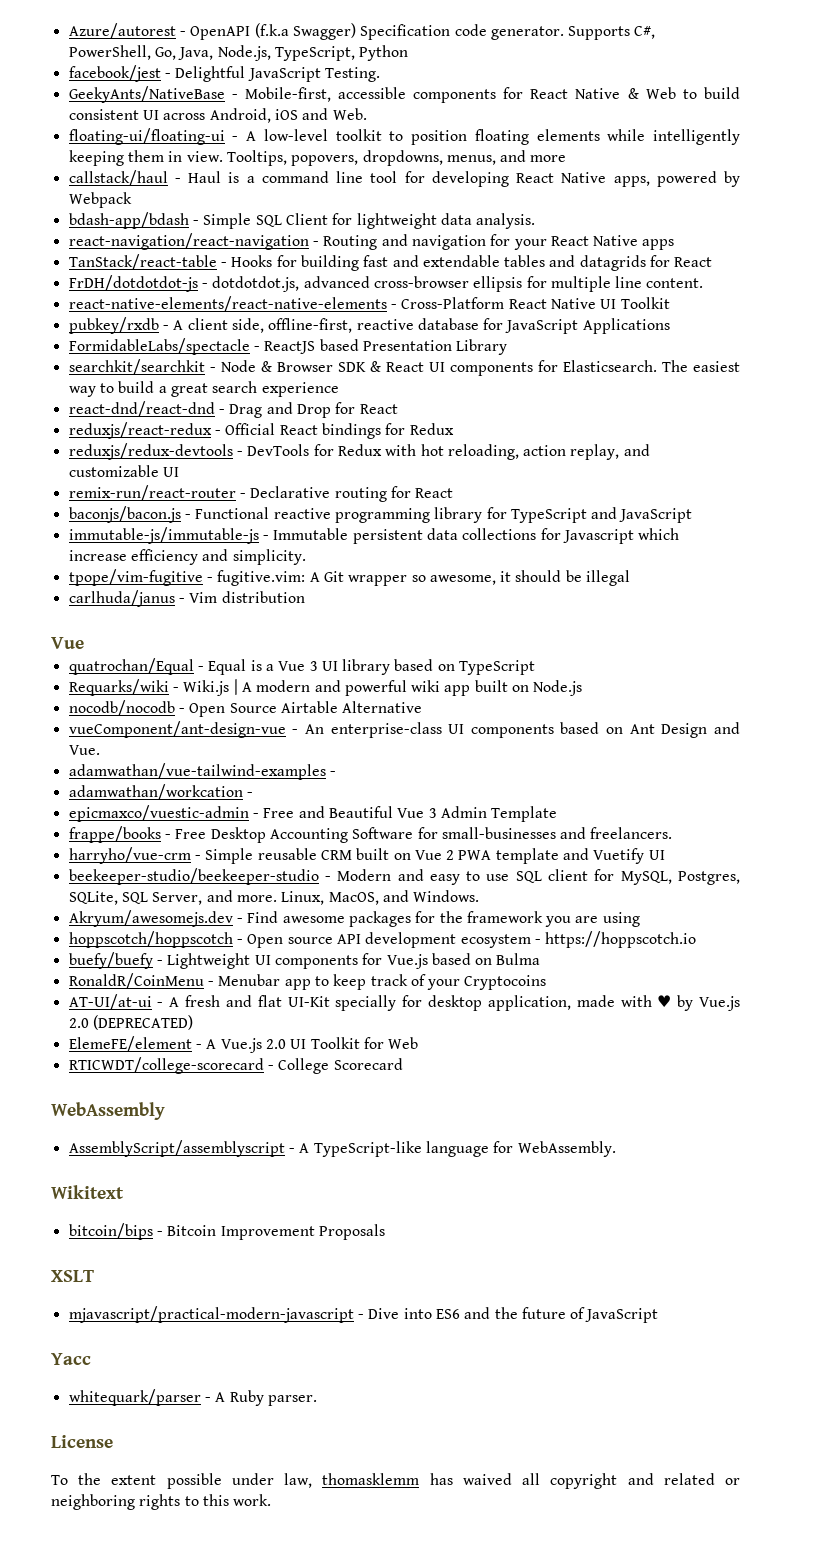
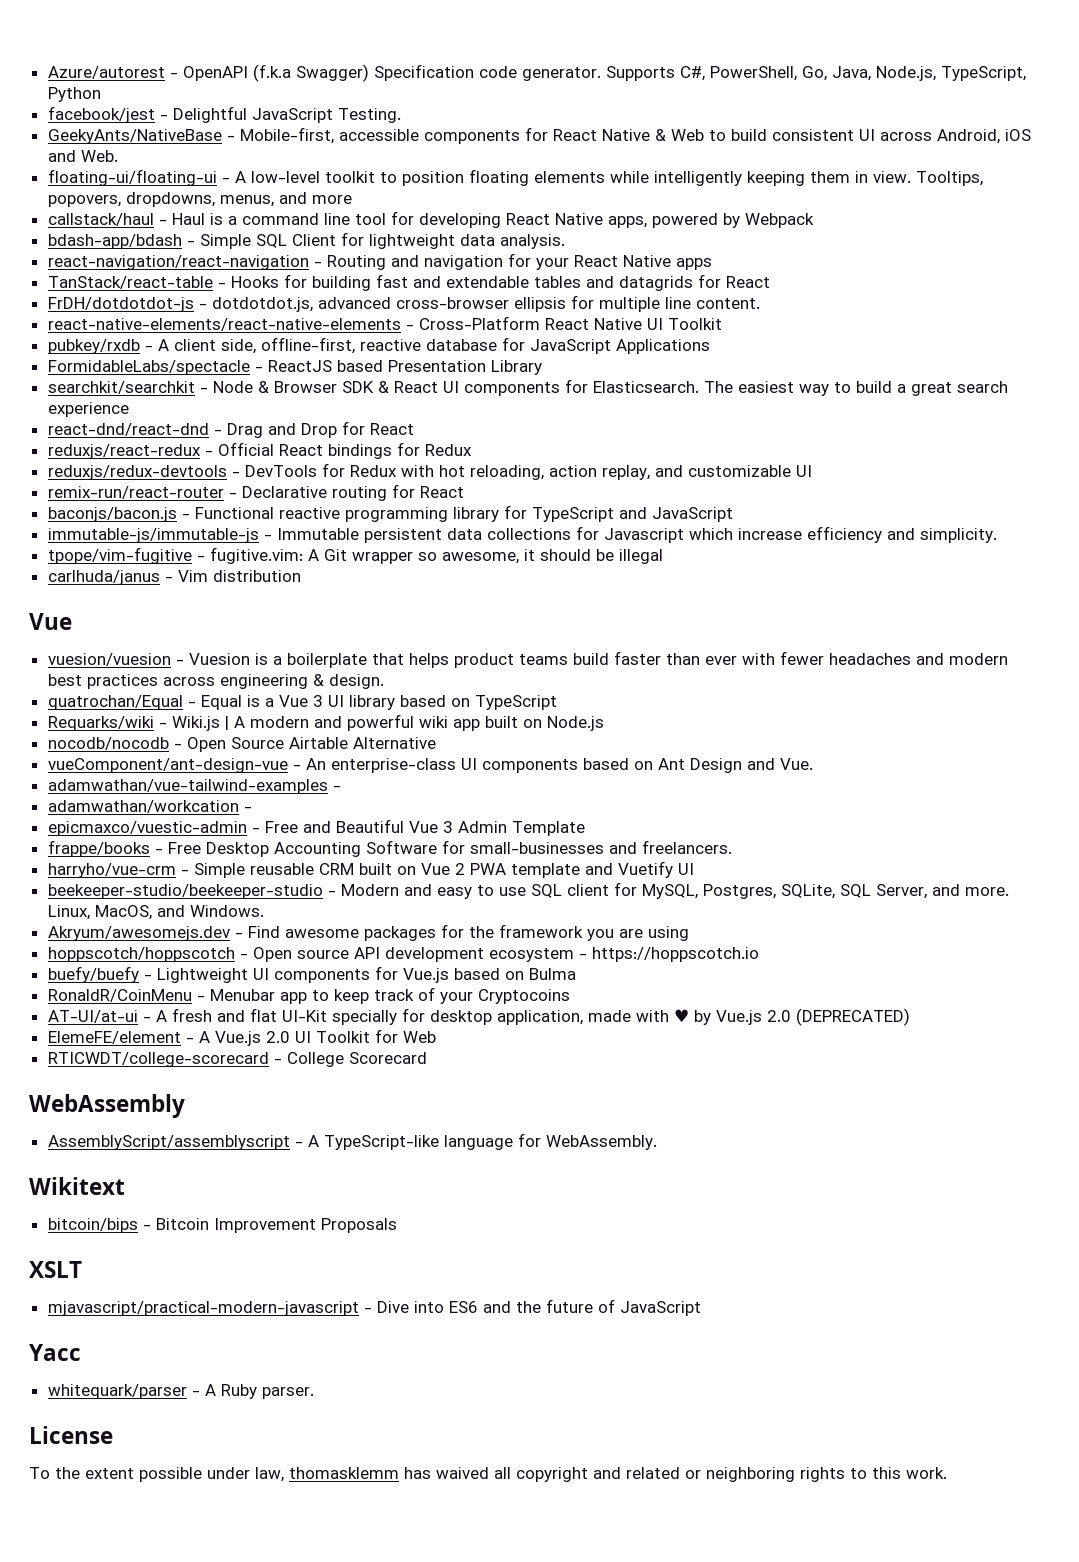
(84, 643) none -> [47,651,1008,668] [47,674,384,689] // vuesion/vuesion - Vuesion is a boilerplate that helps product teams build faster than ever with fewer headaches and modern best practices across engineering & design.

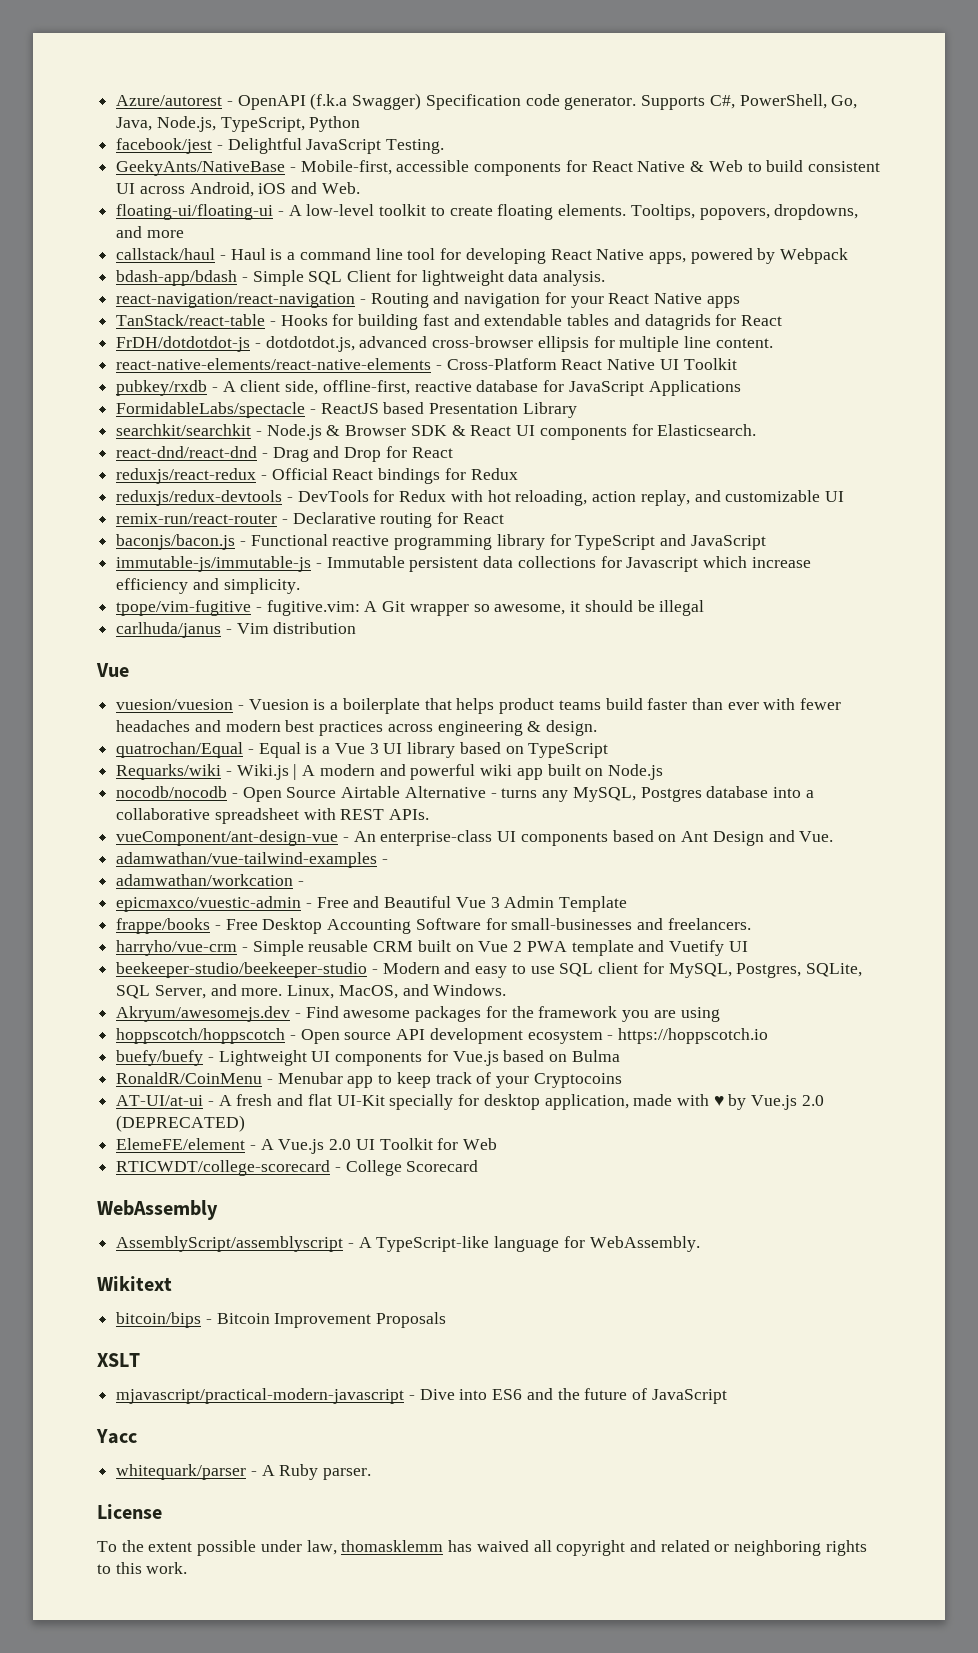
[401,169,911,186] position floating elements while intelligently keeping them in view. -> [449,204,627,220] create floating elements.
[219,195,274,207] menus, -> (859, 212) none
[212,381,253,393] Node -> [266,424,322,440] Node.js
[703,381,1008,396] [47,402,129,417] The easiest way to build a great search experience -> (757, 430) none
(436, 743) none -> [490,786,814,802] [116,808,430,824] - turns any MySQL, Postgres database into a collaborative spreadsheet with REST APIs.

